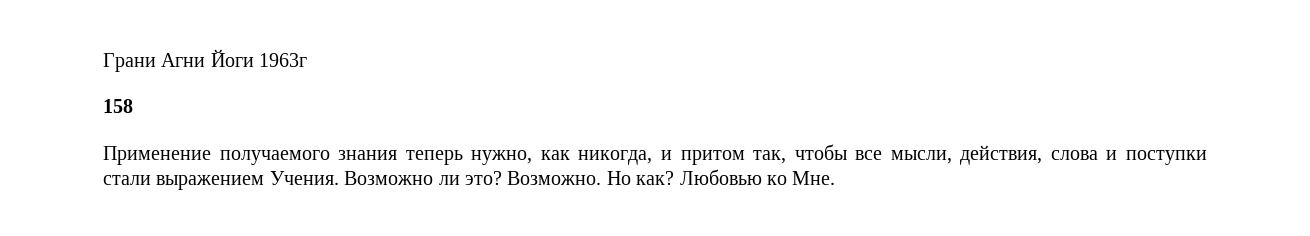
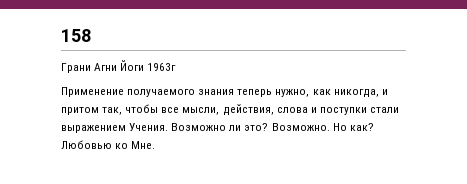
(103, 62) none -> [61,29,91,42] 158 //
[103,99,133,113] // 158 -> (177, 67) none

